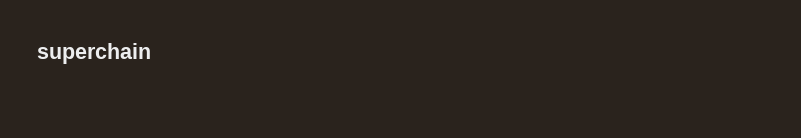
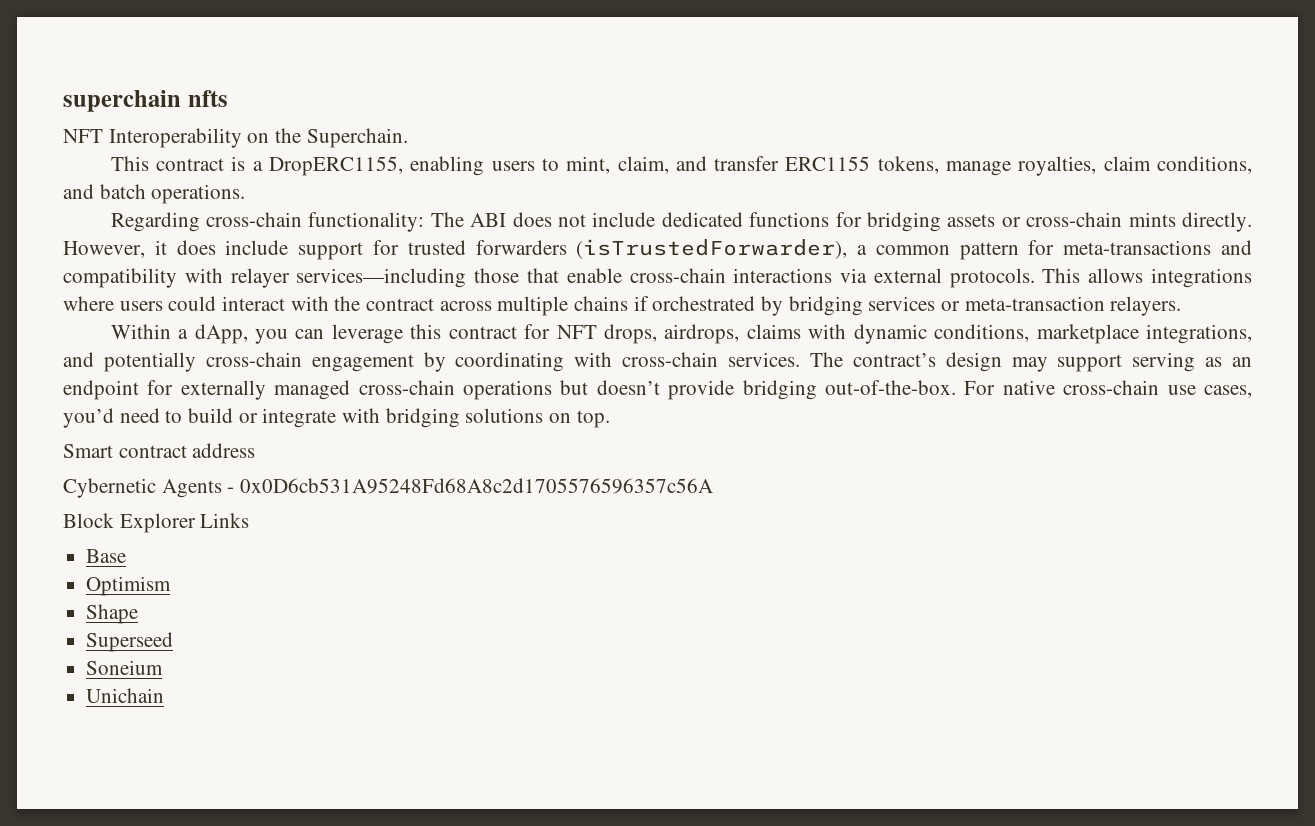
(151, 53) none -> [187,90,228,107] [63,128,408,148] [110,156,1253,176] [63,184,246,204] [110,212,1253,232] [63,239,1252,260] [63,268,1252,288] [63,296,1182,316] [110,324,1252,344] [63,352,1252,372] [63,380,1252,400] [63,408,610,428] [63,443,256,458] [63,478,714,498] [63,513,250,533] [86,549,127,563] [86,576,172,596] [86,604,139,624] [86,632,174,652] [86,660,164,675] [86,688,165,703] nfts // NFT Interoperability on the Superchain. // This contract is a DropERC1155, enabling users to mint, claim, and transfer ERC1155 tokens, manage royalties, claim conditions, and batch operations. // Regarding cross-chain functionality: The ABI does not include dedicated functions for bridging assets or cross-chain mints directly. However, it does include support for trusted forwarders (isTrustedForwarder), a common pattern for meta-transactions and compatibility with relayer services—including those that enable cross-chain interactions via external protocols. This allows integrations where users could interact with the contract across multiple chains if orchestrated by bridging services or meta-transaction relayers. // Within a dApp, you can leverage this contract for NFT drops, airdrops, claims with dynamic conditions, marketplace integrations, and potentially cross-chain engagement by coordinating with cross-chain services. The contract’s design may support serving as an endpoint for externally managed cross-chain operations but doesn’t provide bridging out-of-the-box. For native cross-chain use cases, you’d need to build or integrate with bridging solutions on top. // Smart contract address // Cybernetic Agents - 0x0D6cb531A95248Fd68A8c2d1705576596357c56A // Block Explorer Links // Base // Optimism // Shape // Superseed // Soneium // Unichain

